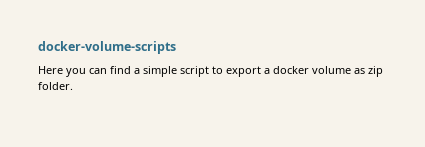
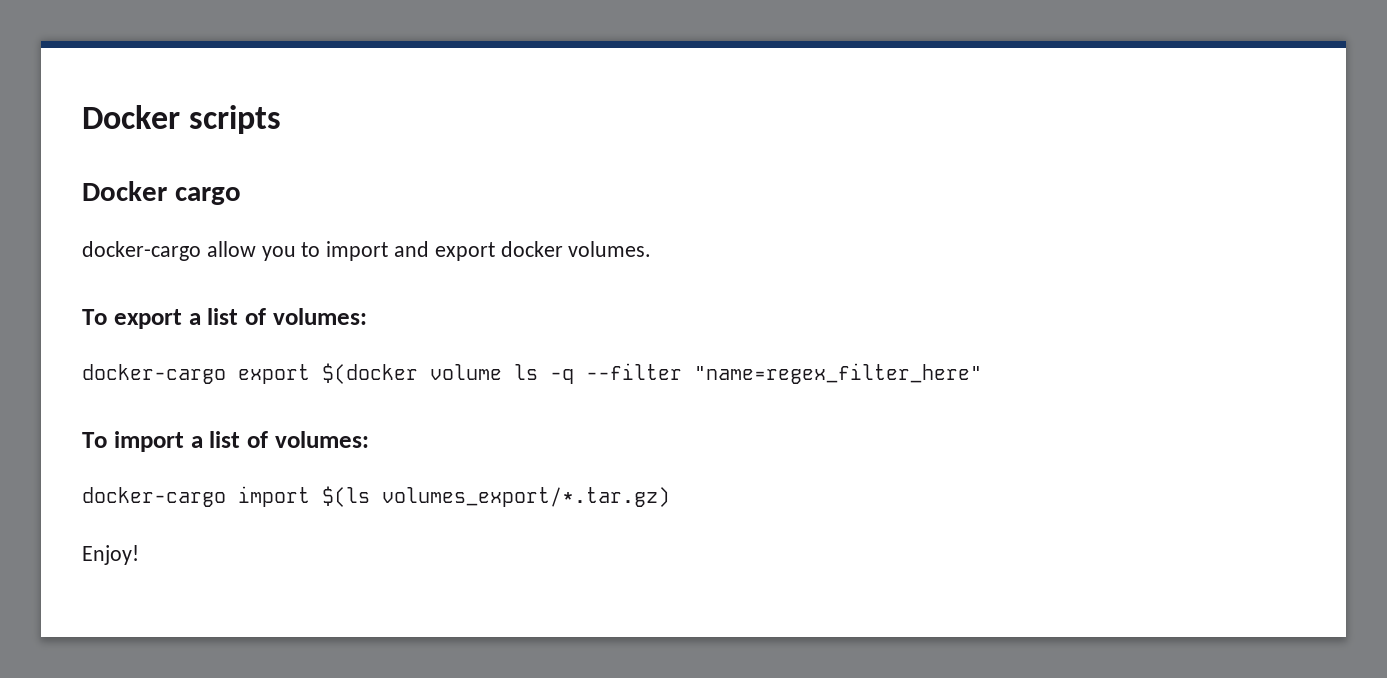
[38,41,176,54] [38,66,383,77] [38,82,73,90] docker-volume-scripts // Here you can find a simple script to export a docker volume as zip folder. -> [82,105,282,134] [82,181,241,205] [82,241,652,261] [82,308,367,329] [82,363,982,384] [82,431,369,452] [82,486,670,507] [82,545,139,565] Docker scripts // Docker cargo // docker-cargo allow you to import and export docker volumes. // To export a list of volumes: // docker-cargo export $(docker volume ls -q --filter "name=regex_filter_here" // To import a list of volumes: // docker-cargo import $(ls volumes_export/*.tar.gz) // Enjoy!

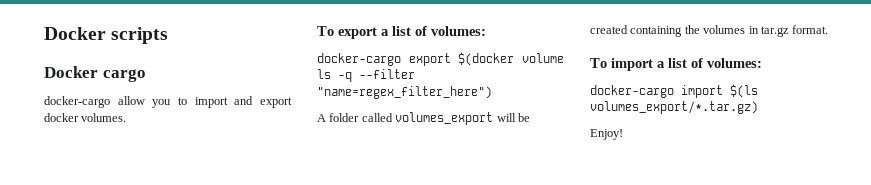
[694,363,982,384] "name=regex_filter_here" -> [317,86,492,99] [317,112,530,125] [590,25,829,37] "name=regex_filter_here") // A folder called volumes_export will be created containing the volumes in tar.gz format.

